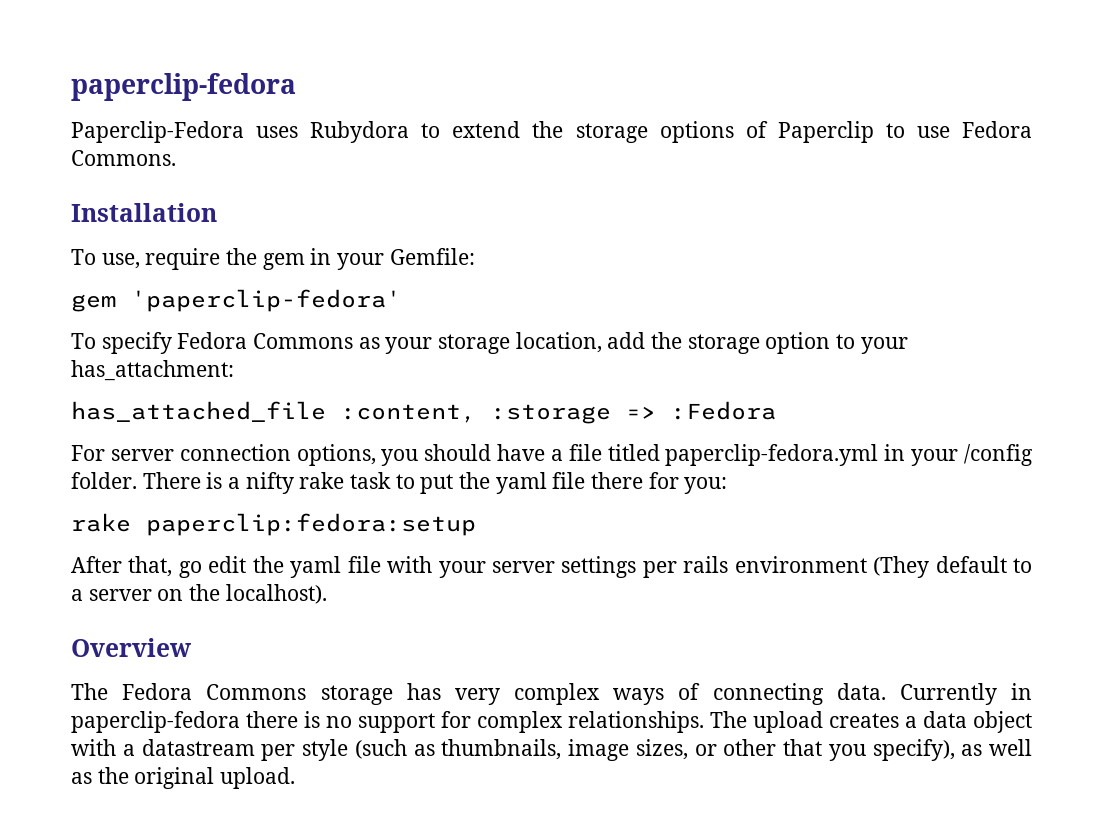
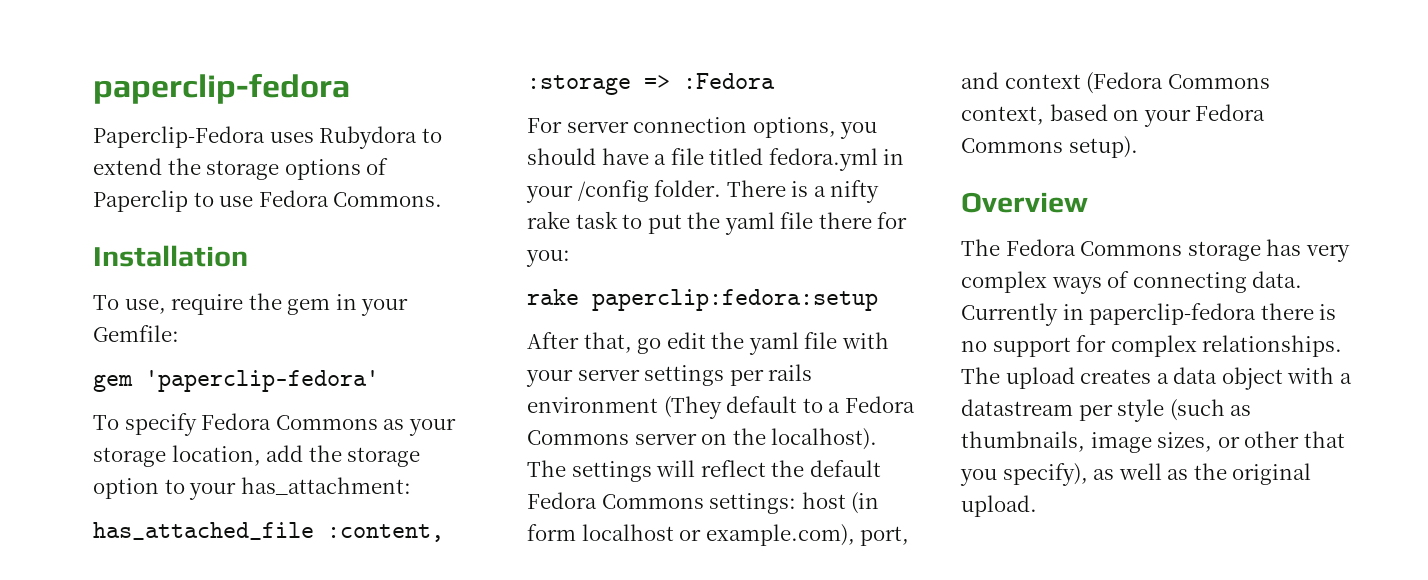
[665,444,879,466] paperclip-fedora.yml -> [768,148,878,171] fedora.yml
(83, 595) none -> [844,396,915,413] [527,430,629,445] Fedora Commons
(327, 594) none -> [527,460,881,482] [527,492,880,514] [527,524,910,546] [961,72,1270,94] [961,104,1266,127] [961,136,1138,158] The settings will reflect the default Fedora Commons settings: host (in form localhost or example.com), port, and context (Fedora Commons context, based on your Fedora Commons setup).

